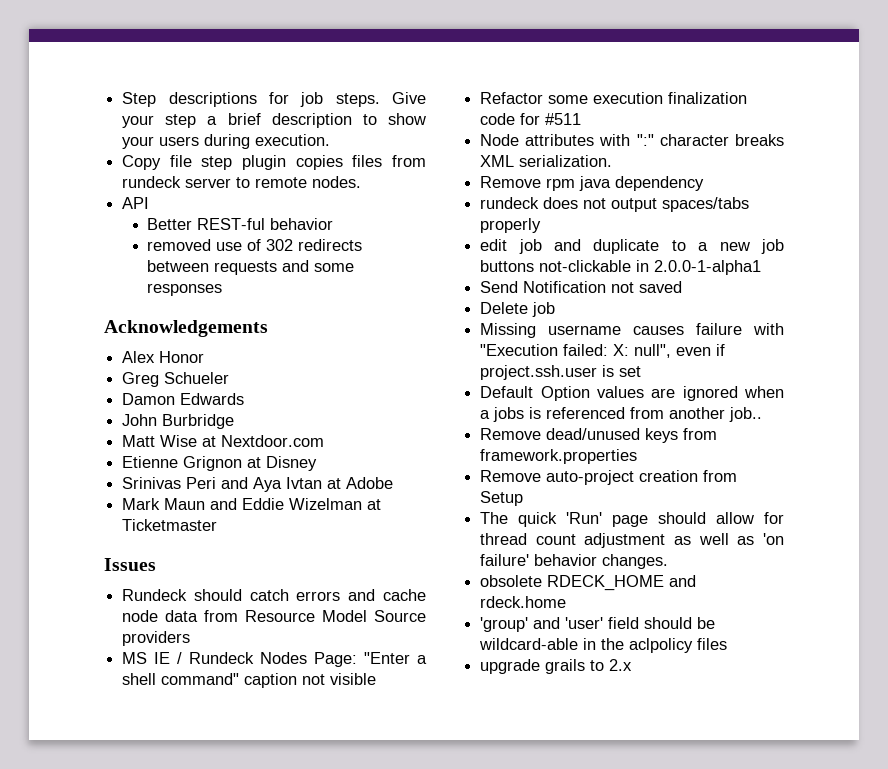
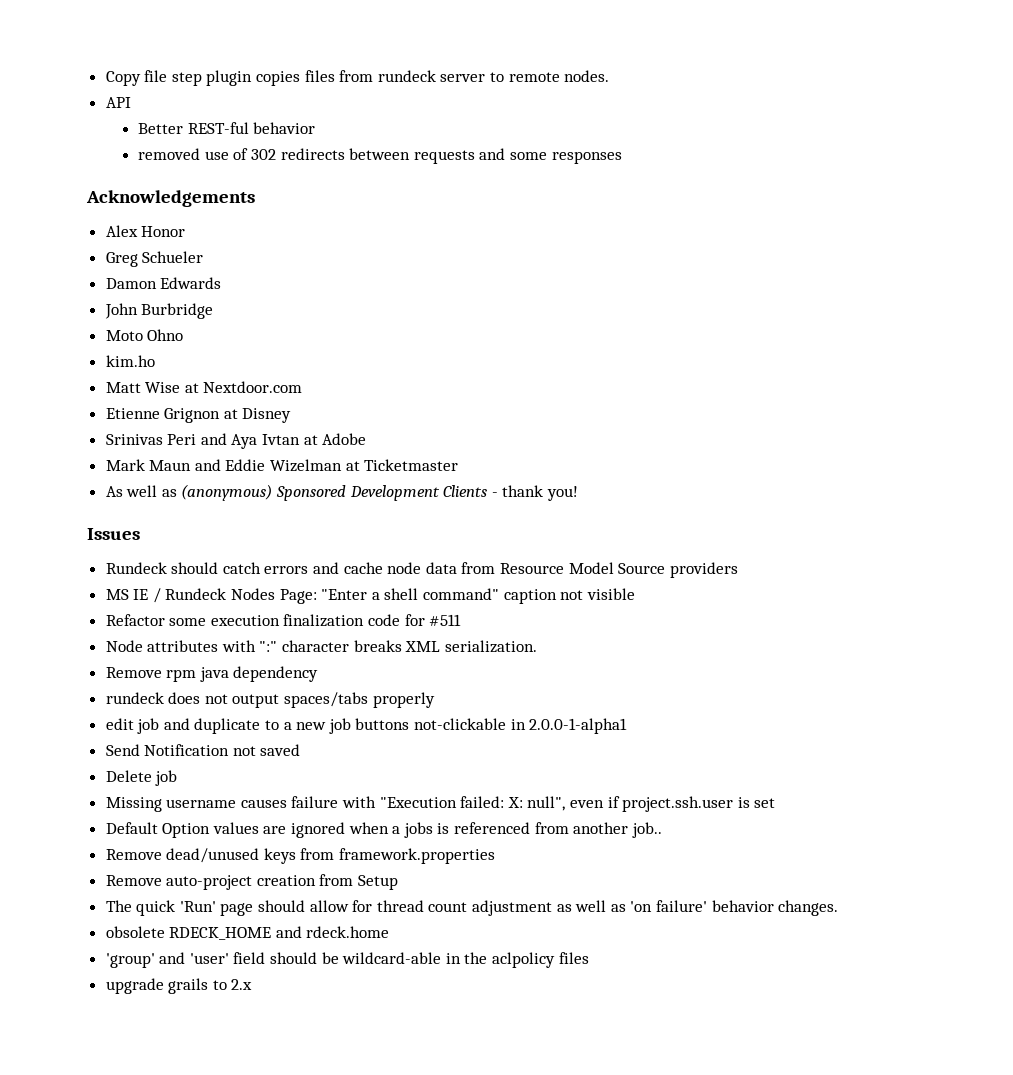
[122,92,426,107] [122,113,426,128] [122,134,331,149] Step descriptions for job steps. Give your step a brief description to show your users during execution. // -> (105, 78) none
(235, 421) none -> [105,329,184,341] [105,355,155,367] // Moto Ohno // kim.ho
(218, 525) none -> [105,484,579,501] // As well as (anonymous) Sponsored Development Clients - thank you!

